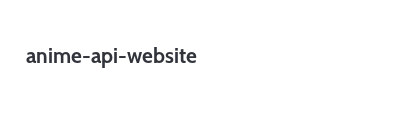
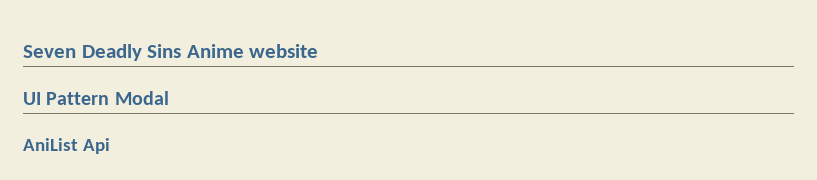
[26,47,197,68] anime-api-website -> [23,44,319,61] [23,91,169,105] [23,138,110,154] Seven Deadly Sins Anime website // UI Pattern Modal // AniList Api

